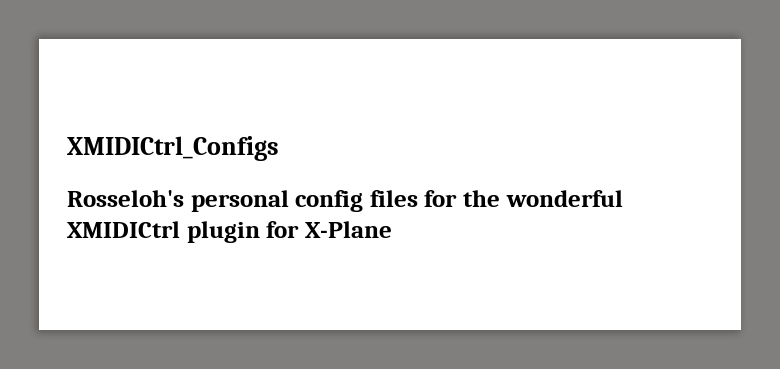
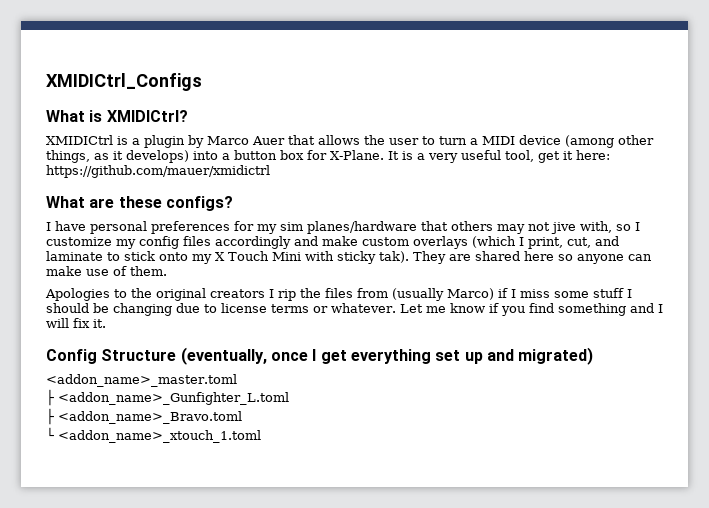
[67,190,623,212] [67,221,392,243] Rosseloh's personal config files for the wonderful XMIDICtrl plugin for X-Plane -> [46,110,188,122] [46,135,654,148] [46,150,610,163] [46,165,270,178] [46,196,233,211] [46,221,640,234] [46,236,619,249] [46,251,652,264] [46,266,167,276] [45,288,632,301] [46,303,663,316] [46,318,106,328] [46,347,594,365] [46,374,237,387] [46,389,289,406] [46,408,242,425] [46,427,261,443] What is XMIDICtrl? // XMIDICtrl is a plugin by Marco Auer that allows the user to turn a MIDI device (among other things, as it develops) into a button box for X-Plane. It is a very useful tool, get it here: https://github.com/mauer/xmidictrl // What are these configs? // I have personal preferences for my sim planes/hardware that others may not jive with, so I customize my config files accordingly and make custom overlays (which I print, cut, and laminate to stick onto my X Touch Mini with sticky tak). They are shared here so anyone can make use of them. // Apologies to the original creators I rip the files from (usually Marco) if I miss some stuff I should be changing due to license terms or whatever. Let me know if you find something and I will fix it. // Config Structure (eventually, once I get everything set up and migrated) // <addon_name>_master.toml // ├ <addon_name>_Gunfighter_L.toml // ├ <addon_name>_Bravo.toml // └ <addon_name>_xtouch_1.toml

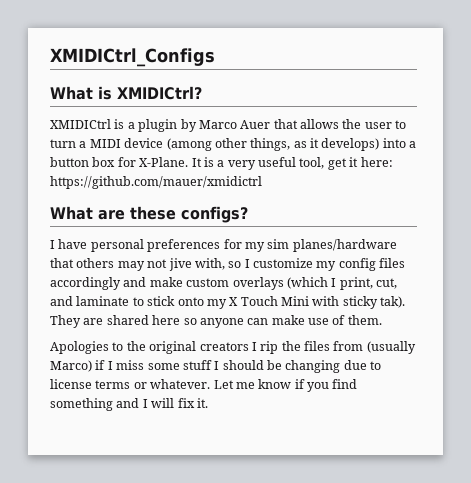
[46,347,594,365] [46,374,237,387] [46,389,289,406] [46,408,242,425] [46,427,261,443] // Config Structure (eventually, once I get everything set up and migrated) // <addon_name>_master.toml // ├ <addon_name>_Gunfighter_L.toml // ├ <addon_name>_Bravo.toml // └ <addon_name>_xtouch_1.toml -> (208, 403) none

